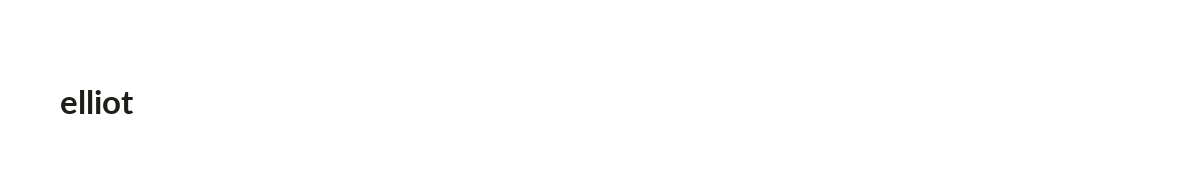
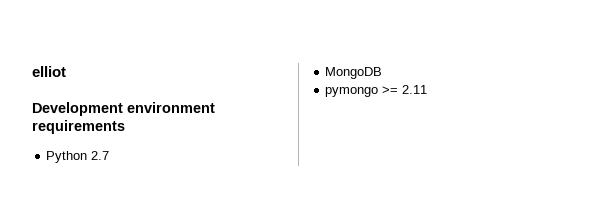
(134, 102) none -> [32,102,215,116] [32,120,125,134] [46,151,110,163] [325,67,383,79] [325,85,428,97] // Development environment requirements // Python 2.7 // MongoDB // pymongo >= 2.11

